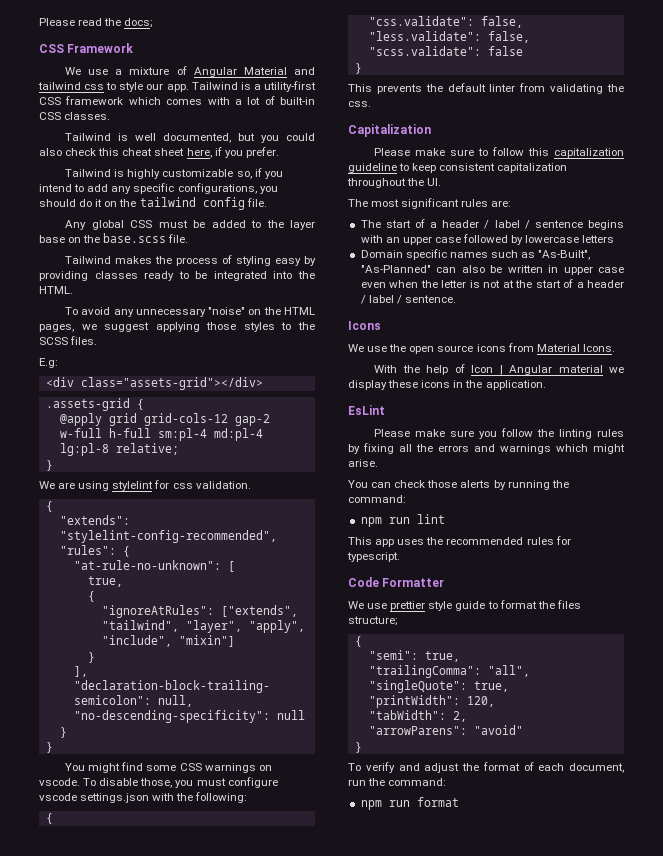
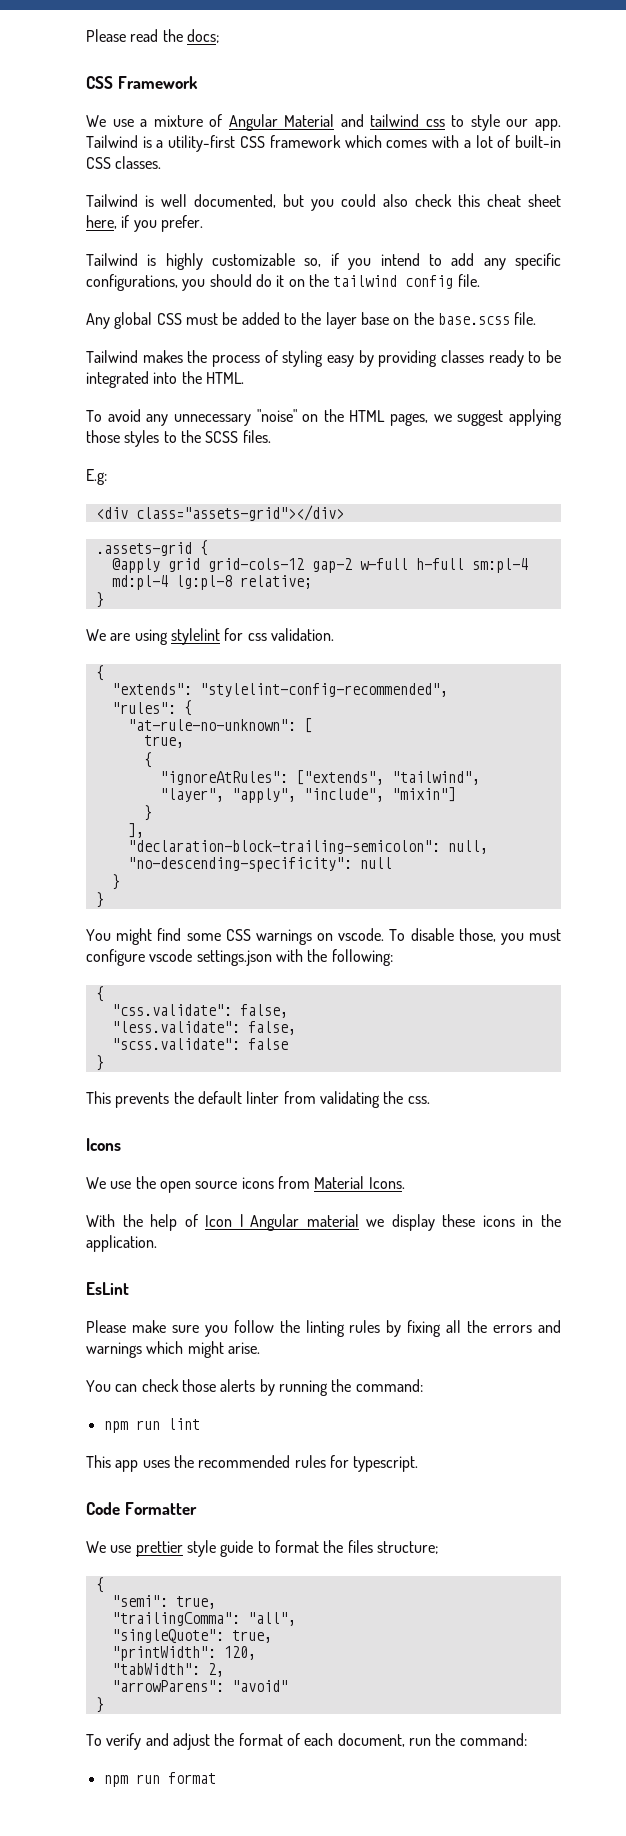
[348,124,431,137] [374,147,624,158] [348,163,568,173] [347,178,442,188] [348,198,512,209] [360,219,624,230] [360,234,615,245] [360,249,591,260] [360,265,624,275] [360,279,624,288] [360,295,456,304] // Capitalization // Please make sure to follow this capitalization guideline to keep consistent capitalization throughout the UI. // The most significant rules are: // The start of a header / label / sentence begins with an upper case followed by lowercase letters // Domain specific names such as "As-Built", "As-Planned" can also be written in upper case even when the letter is not at the start of a header / label / sentence. -> (430, 1100) none

